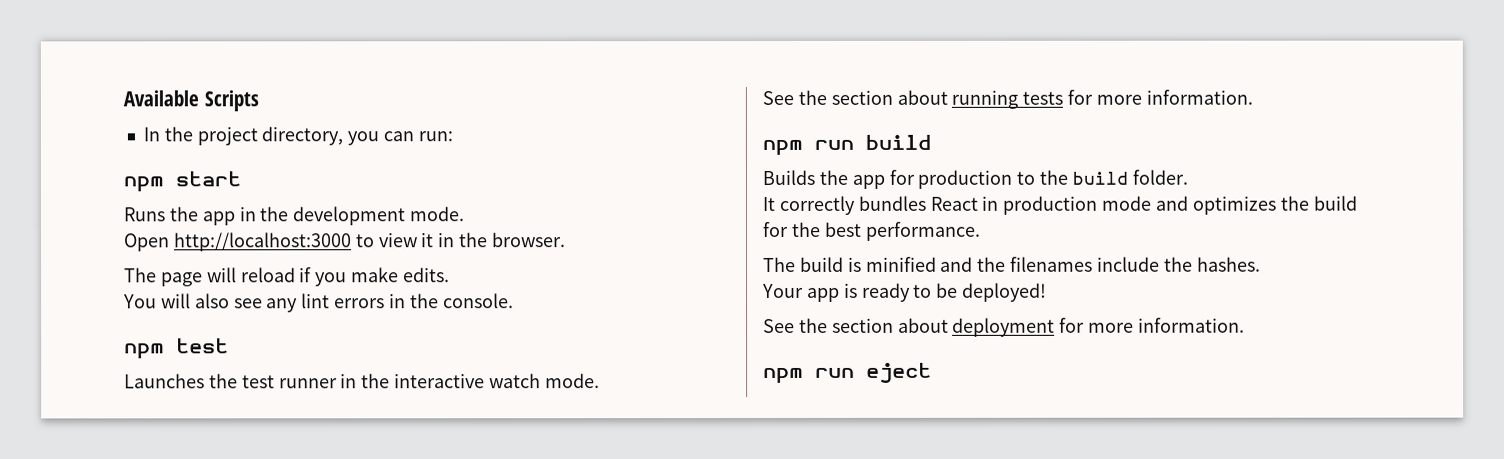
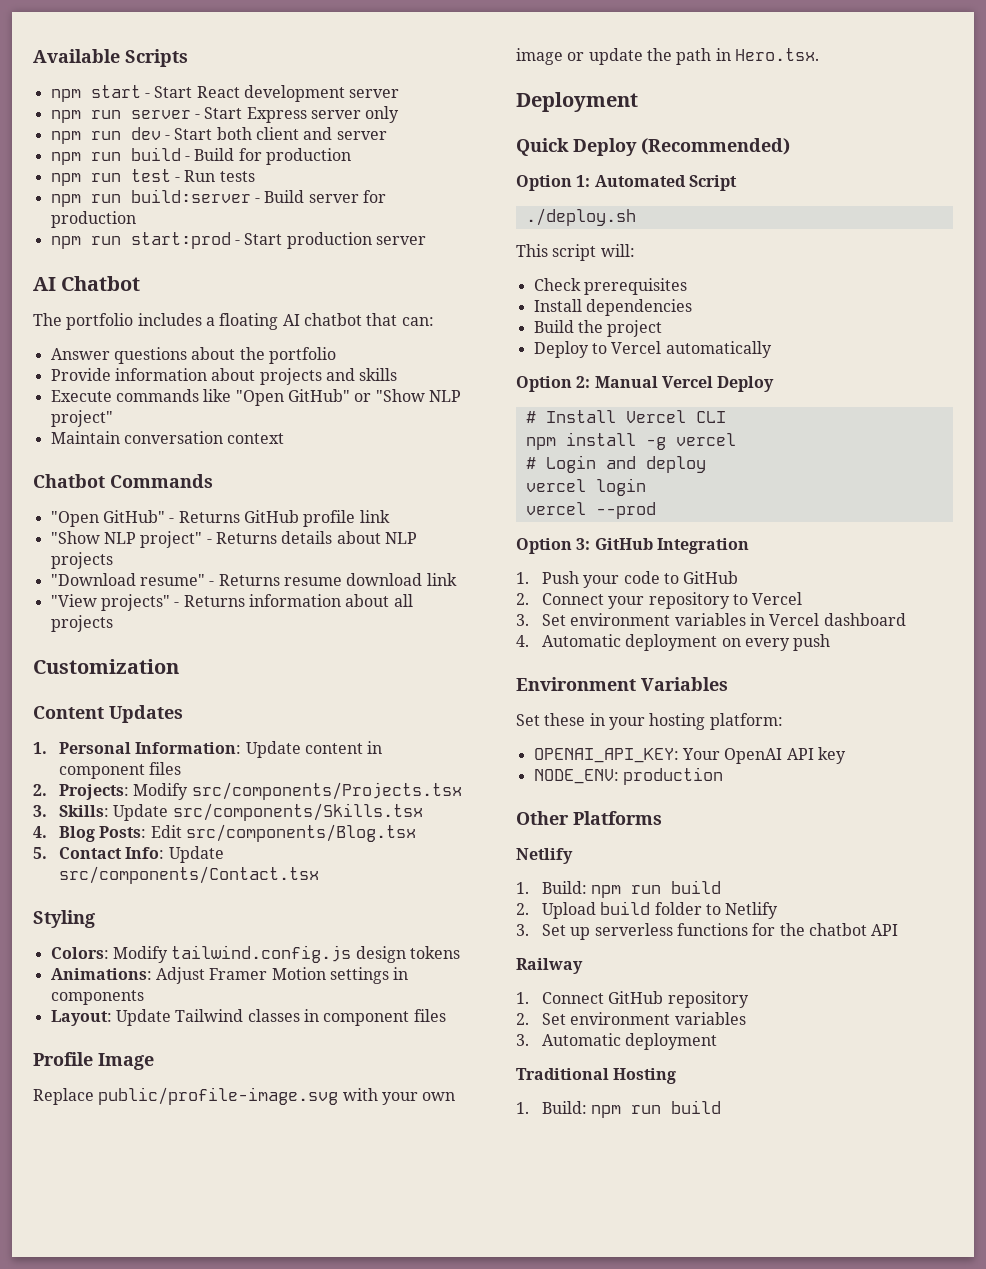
[142,126,453,146] [123,171,241,192] [123,206,465,226] [124,232,567,252] [124,267,451,287] [123,293,514,313] [124,338,229,359] [124,373,600,389] [762,89,1253,109] [762,134,931,155] [762,169,1188,189] [762,195,1357,215] [762,221,981,241] [763,256,1261,272] [762,282,1048,302] [763,317,1246,337] [763,362,932,383] In the project directory, you can run: // npm start // Runs the app in the development mode. // Open http://localhost:3000 to view it in the browser. // The page will reload if you make edits. // You will also see any lint errors in the console. // npm test // Launches the test runner in the interactive watch mode. // See the section about running tests for more information. // npm run build // Builds the app for production to the build folder. // It correctly bundles React in production mode and optimizes the build for the best performance. // The build is minified and the filenames include the hashes. // Your app is ready to be deployed! // See the section about deployment for more information. // npm run eject -> [50,85,400,102] [50,106,400,123] [50,127,387,144] [50,147,351,165] [50,169,255,186] [50,189,386,207] [50,211,136,228] [50,232,426,249] [33,276,141,291] [33,313,434,330] [50,347,336,364] [50,368,398,385] [50,389,461,406] [50,410,113,427] [50,431,285,444] [33,474,213,488] [50,510,390,527] [50,531,417,548] [50,552,113,569] [50,573,457,586] [50,594,413,611] [50,615,113,632] [33,659,179,674] [33,705,183,723] [33,741,383,758] [59,762,182,779] [33,782,462,800] [33,803,423,821] [33,824,417,842] [33,846,224,863] [59,866,320,884] [33,910,95,928] [50,945,460,963] [50,967,409,984] [50,990,144,1005] [50,1009,446,1026] [33,1052,154,1070] [33,1087,456,1105] [516,48,819,65] [516,92,638,112] [516,138,790,156] [516,175,737,191] [525,208,636,226] [516,244,635,261] [533,278,687,295] [533,299,692,316] [533,320,663,337] [533,341,772,358] [516,376,775,392] [525,410,726,423] [525,432,736,450] [525,455,706,473] [525,478,646,496] [525,502,656,519] [516,538,749,554] [516,571,739,588] [516,592,803,609] [516,613,906,626] [516,634,831,651] [516,677,728,691] [516,713,783,730] [533,747,846,764] [533,767,723,785] [516,811,662,825] [516,848,573,864] [516,880,722,898] [516,901,779,919] [516,923,899,940] [516,958,583,974] [516,991,749,1008] [516,1012,746,1025] [516,1033,718,1050] [516,1068,677,1084] [516,1100,722,1118] npm start - Start React development server // npm run server - Start Express server only // npm run dev - Start both client and server // npm run build - Build for production // npm run test - Run tests // npm run build:server - Build server for production // npm run start:prod - Start production server // AI Chatbot // The portfolio includes a floating AI chatbot that can: // Answer questions about the portfolio // Provide information about projects and skills // Execute commands like "Open GitHub" or "Show NLP project" // Maintain conversation context // Chatbot Commands // "Open GitHub" - Returns GitHub profile link // "Show NLP project" - Returns details about NLP projects // "Download resume" - Returns resume download link // "View projects" - Returns information about all projects // Customization // Content Updates // 1. Personal Information: Update content in component files // 2. Projects: Modify src/components/Projects.tsx // 3. Skills: Update src/components/Skills.tsx // 4. Blog Posts: Edit src/components/Blog.tsx // 5. Contact Info: Update src/components/Contact.tsx // Styling // Colors: Modify tailwind.config.js design tokens // Animations: Adjust Framer Motion settings in components // Layout: Update Tailwind classes in component files // Profile Image // Replace public/profile-image.svg with your own image or update the path in Hero.tsx. // Deployment // Quick Deploy (Recommended) // Option 1: Automated Script // ./deploy.sh // This script will: // Check prerequisites // Install dependencies // Build the project // Deploy to Vercel automatically // Option 2: Manual Vercel Deploy // # Install Vercel CLI // npm install -g vercel // # Login and deploy // vercel login // vercel --prod // Option 3: GitHub Integration // 1. Push your code to GitHub // 2. Connect your repository to Vercel // 3. Set environment variables in Vercel dashboard // 4. Automatic deployment on every push // Environment Variables // Set these in your hosting platform: // OPENAI_API_KEY: Your OpenAI API key // NODE_ENV: production // Other Platforms // Netlify // 1. Build: npm run build // 2. Upload build folder to Netlify // 3. Set up serverless functions for the chatbot API // Railway // 1. Connect GitHub repository // 2. Set environment variables // 3. Automatic deployment // Traditional Hosting // 1. Build: npm run build

